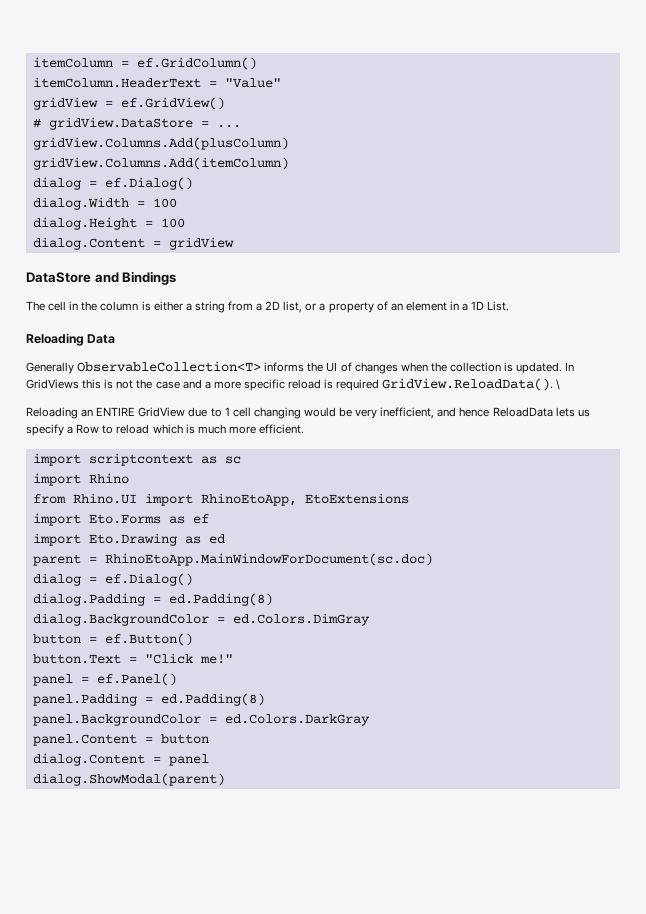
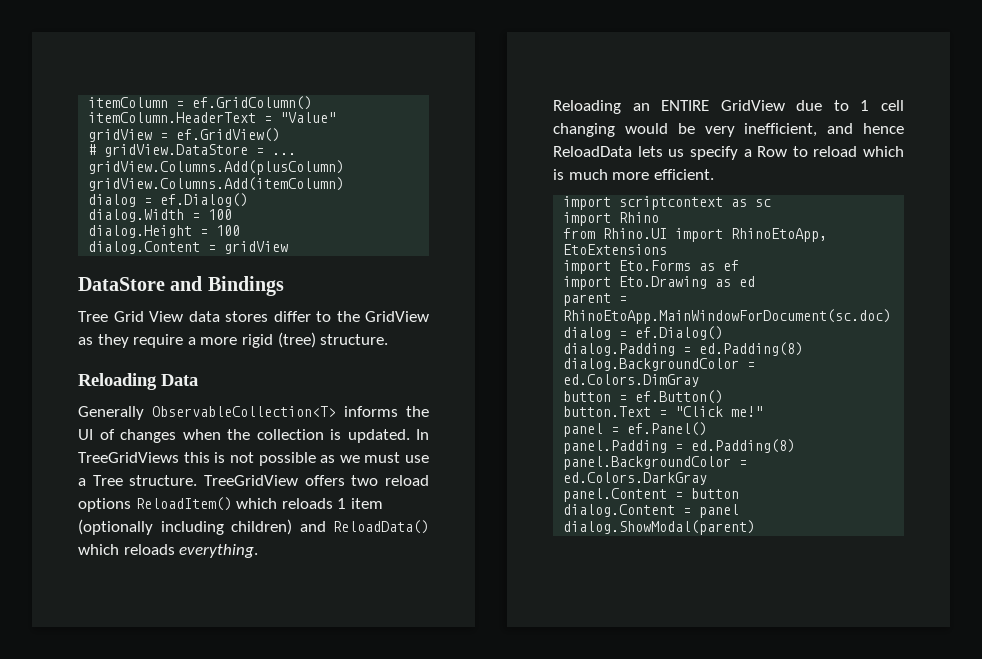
[26,301,510,313] The cell in the column is either a string from a 2D list, or a property of an element in a 1D List. -> [78,311,429,322] [78,332,389,348] Tree Grid View data stores differ to the GridView as they require a more rigid (tree) structure.
[26,379,79,389] GridViews -> [78,452,179,463] TreeGridViews
[136,378,561,391] the case and a more specific reload is required GridView.ReloadData(). \ -> [258,452,429,466] [78,475,429,486] [78,497,383,512] [78,519,429,535] [78,544,259,558] possible as we must use a Tree structure. TreeGridView offers two reload options ReloadItem() which reloads 1 item (optionally including children) and ReloadData() which reloads everything.

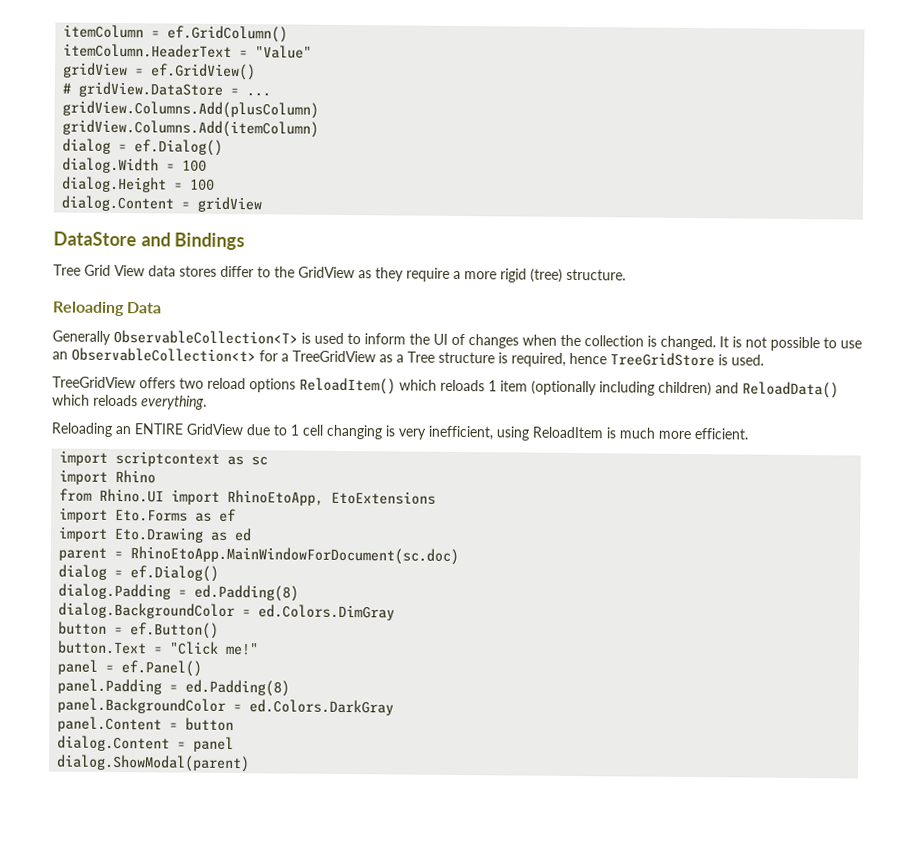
[344,406,398,417] informs -> [301,332,406,345] is used to inform
[347,429,429,443] [78,452,429,466] [78,475,198,486] updated. In TreeGridViews this is not possible as we must use a Tree structure. -> [660,335,862,352] [52,347,764,367] changed. It is not possible to use an ObservableCollection<t> for a TreeGridView as a Tree structure is required, hence TreeGridStore is used. //
[624,123,904,137] [553,146,904,160] would be very inefficient, and hence ReloadData lets us specify a Row to reload which -> [385,425,603,441] is very inefficient, using ReloadItem

